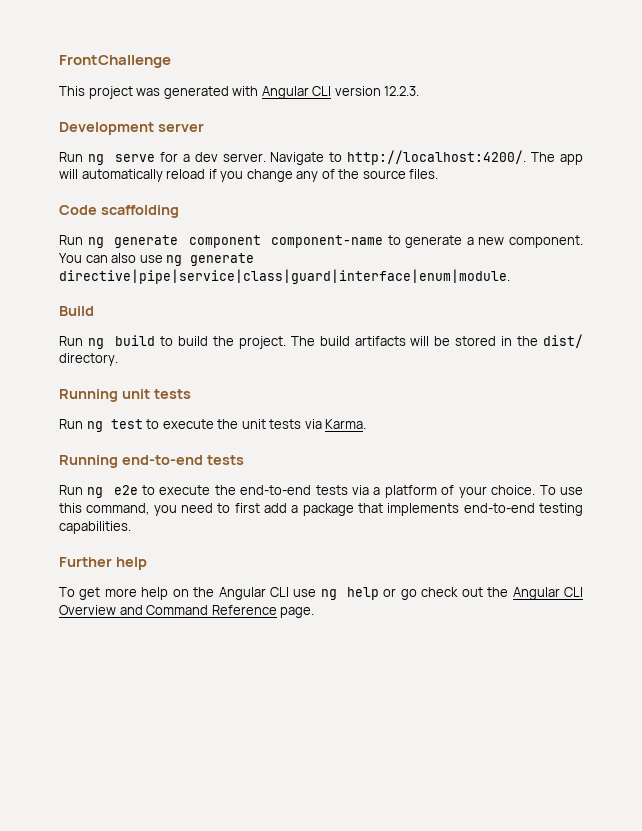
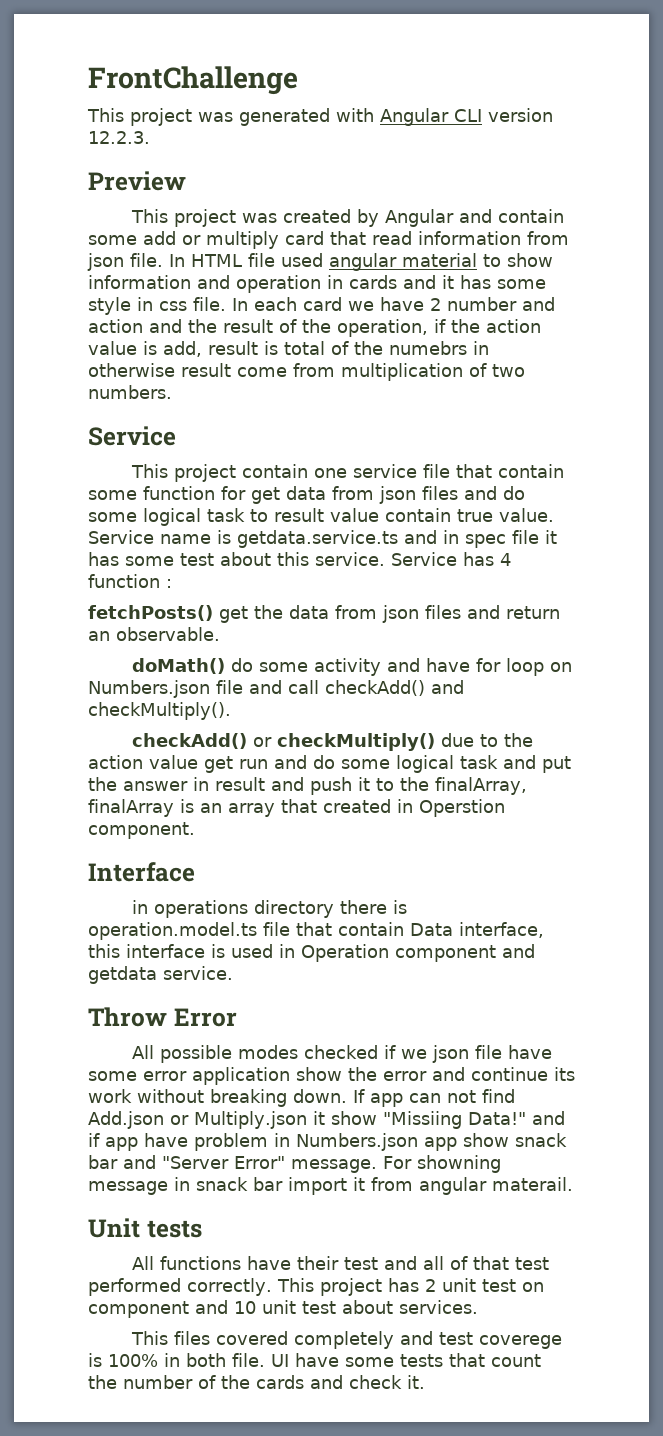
[59,122,204,135] [59,150,583,165] [59,169,439,182] [59,205,179,218] [59,235,583,248] [59,253,255,266] [59,269,510,284] [59,306,94,316] [59,334,583,349] [59,353,118,366] [59,389,191,402] [59,419,367,432] [59,455,244,468] [59,485,583,498] [59,503,583,516] [59,521,131,534] [59,557,147,570] [59,587,583,600] [59,605,315,618] Development server // Run ng serve for a dev server. Navigate to http://localhost:4200/. The app will automatically reload if you change any of the source files. // Code scaffolding // Run ng generate component component-name to generate a new component. You can also use ng generate directive|pipe|service|class|guard|interface|enum|module. // Build // Run ng build to build the project. The build artifacts will be stored in the dist/ directory. // Running unit tests // Run ng test to execute the unit tests via Karma. // Running end-to-end tests // Run ng e2e to execute the end-to-end tests via a platform of your choice. To use this command, you need to first add a package that implements end-to-end testing capabilities. // Further help // To get more help on the Angular CLI use ng help or go check out the Angular CLI Overview and Command Reference page. -> [88,171,186,191] [131,209,565,227] [88,231,569,249] [87,253,553,271] [88,275,546,293] [88,297,555,315] [88,319,541,337] [88,341,489,357] [88,363,525,381] [88,385,172,399] [88,426,176,446] [131,464,565,482] [88,486,525,504] [88,508,554,526] [88,530,557,548] [88,552,511,566] [88,574,172,588] [88,605,560,623] [88,627,220,641] [132,658,573,676] [88,680,464,698] [88,702,231,720] [132,733,534,751] [88,755,571,773] [88,777,527,795] [88,799,505,817] [88,822,195,839] [88,862,195,882] [132,900,408,918] [88,922,544,940] [88,944,535,962] [88,966,233,984] [88,1007,237,1027] [132,1045,553,1063] [88,1067,575,1085] [88,1089,515,1107] [88,1111,565,1129] [88,1133,567,1151] [88,1155,501,1173] [88,1177,573,1195] [88,1218,202,1238] [132,1256,550,1270] [88,1278,544,1296] [88,1300,478,1318] [131,1331,563,1349] [88,1353,541,1367] [88,1375,425,1389] Preview // This project was created by Angular and contain some add or multiply card that read information from json file. In HTML file used angular material to show information and operation in cards and it has some style in css file. In each card we have 2 number and action and the result of the operation, if the action value is add, result is total of the numebrs in otherwise result come from multiplication of two numbers. // Service // This project contain one service file that contain some function for get data from json files and do some logical task to result value contain true value. Service name is getdata.service.ts and in spec file it has some test about this service. Service has 4 function : // fetchPosts() get the data from json files and return an observable. // doMath() do some activity and have for loop on Numbers.json file and call checkAdd() and checkMultiply(). // checkAdd() or checkMultiply() due to the action value get run and do some logical task and put the answer in result and push it to the finalArray, finalArray is an array that created in Operstion component. // Interface // in operations directory there is operation.model.ts file that contain Data interface, this interface is used in Operation component and getdata service. // Throw Error // All possible modes checked if we json file have some error application show the error and continue its work without breaking down. If app can not find Add.json or Multiply.json it show "Missiing Data!" and if app have problem in Numbers.json app show snack bar and "Server Error" message. For showning message in snack bar import it from angular materail. // Unit tests // All functions have their test and all of that test performed correctly. This project has 2 unit test on component and 10 unit test about services. // This files covered completely and test coverege is 100% in both file. UI have some tests that count the number of the cards and check it.

